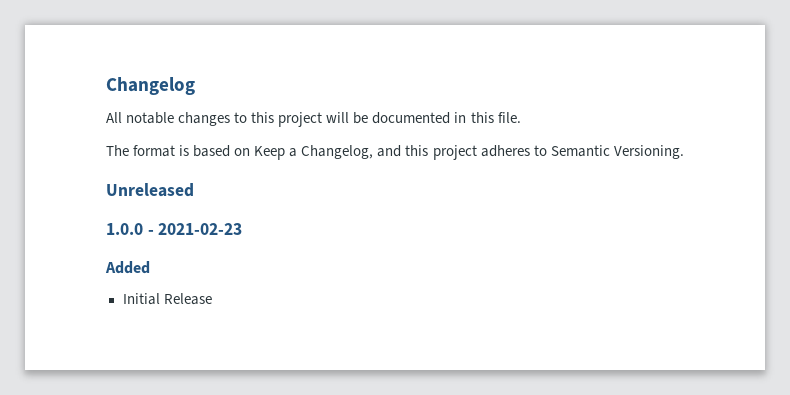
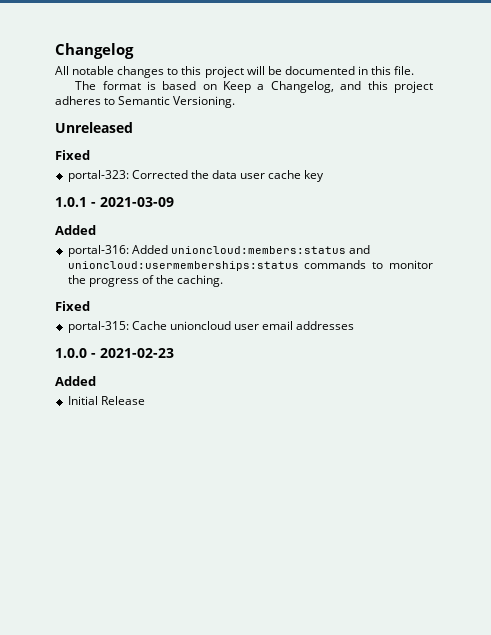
(194, 190) none -> [55,150,90,160] [67,170,325,182] [55,197,174,207] [55,225,96,235] [67,245,370,257] [67,260,434,271] [67,275,224,287] [55,301,90,311] [67,321,355,333] // Fixed // portal-323: Corrected the data user cache key // 1.0.1 - 2021-03-09 // Added // portal-316: Added unioncloud:members:status and unioncloud:usermemberships:status commands to monitor the progress of the caching. // Fixed // portal-315: Cache unioncloud user email addresses

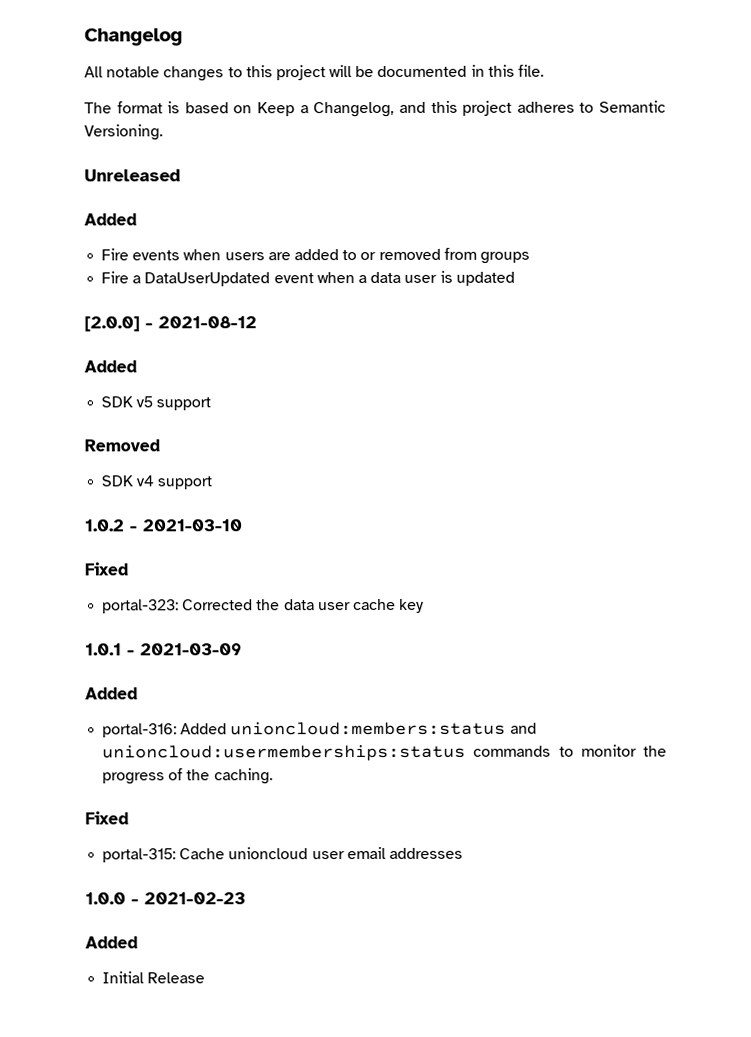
(133, 127) none -> [84,213,137,226] [101,247,530,264] [101,270,515,287] [84,316,257,332] [84,360,137,373] [101,396,212,411] [84,439,160,452] [101,475,213,490] [85,519,243,532] // Added // Fire events when users are added to or removed from groups // Fire a DataUserUpdated event when a data user is updated // [2.0.0] - 2021-08-12 // Added // SDK v5 support // Removed // SDK v4 support // 1.0.2 - 2021-03-10

